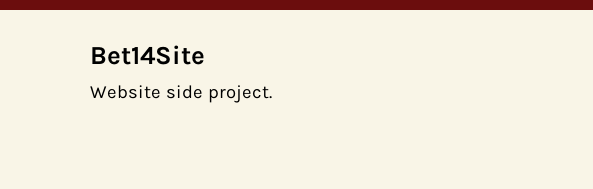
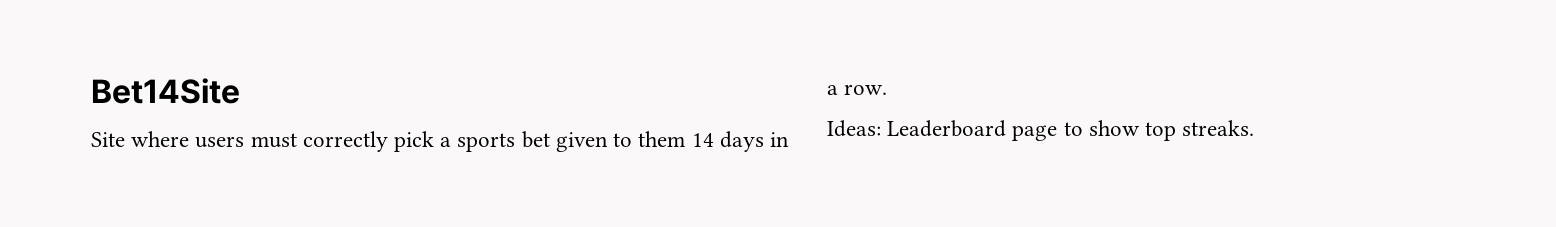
[90,85,272,103] Website side project. -> [91,131,789,152] [827,84,888,95] [827,120,1255,141] Site where users must correctly pick a sports bet given to them 14 days in a row. // Ideas: Leaderboard page to show top streaks.

